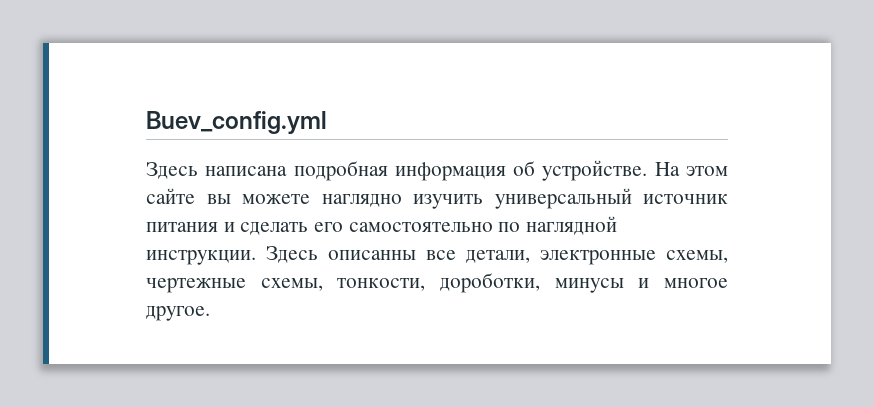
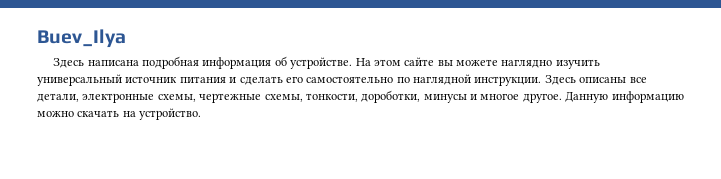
[146,111,327,134] Buev_config.yml -> [37,29,126,48] Buev_Ilya
[328,250,416,260] описанны -> [579,77,627,83] описаны
(210, 313) none -> [565,91,684,103] [37,108,202,120] Данную информацию можно скачать на устройство.

